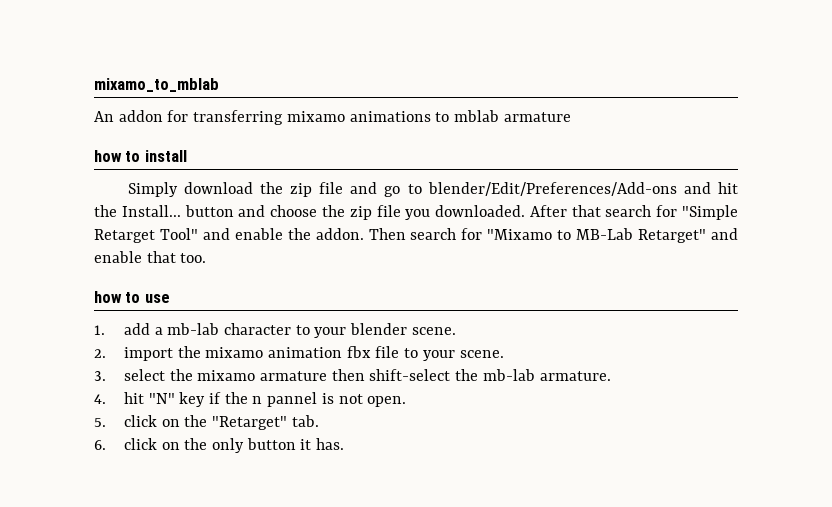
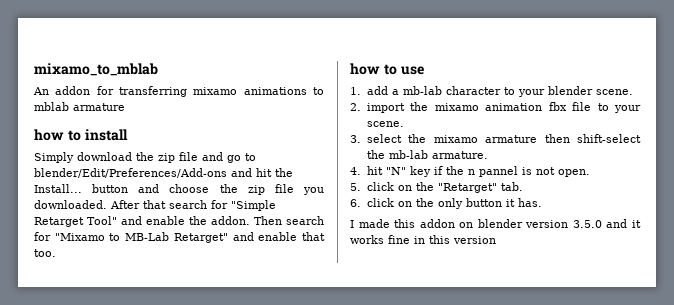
(345, 444) none -> [350,219,641,228] [350,235,496,244] // I made this addon on blender version 3.5.0 and it works fine in this version

